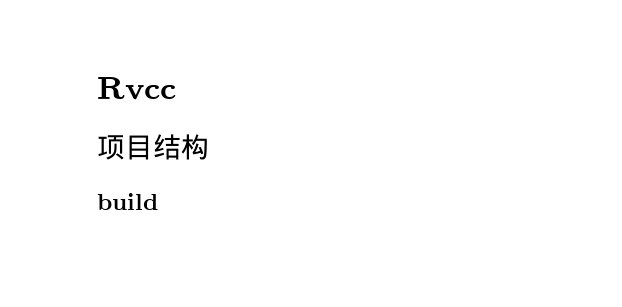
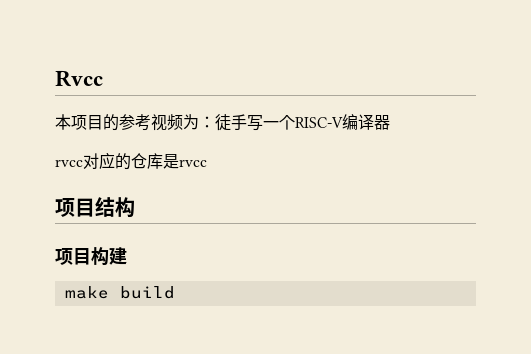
(176, 88) none -> [55,114,390,131] [55,152,207,170] // 本项目的参考视频为：徒手写一个RISC-V编译器 // rvcc对应的仓库是rvcc
(209, 147) none -> [55,247,127,266] [64,286,109,299] 项目构建 // make

